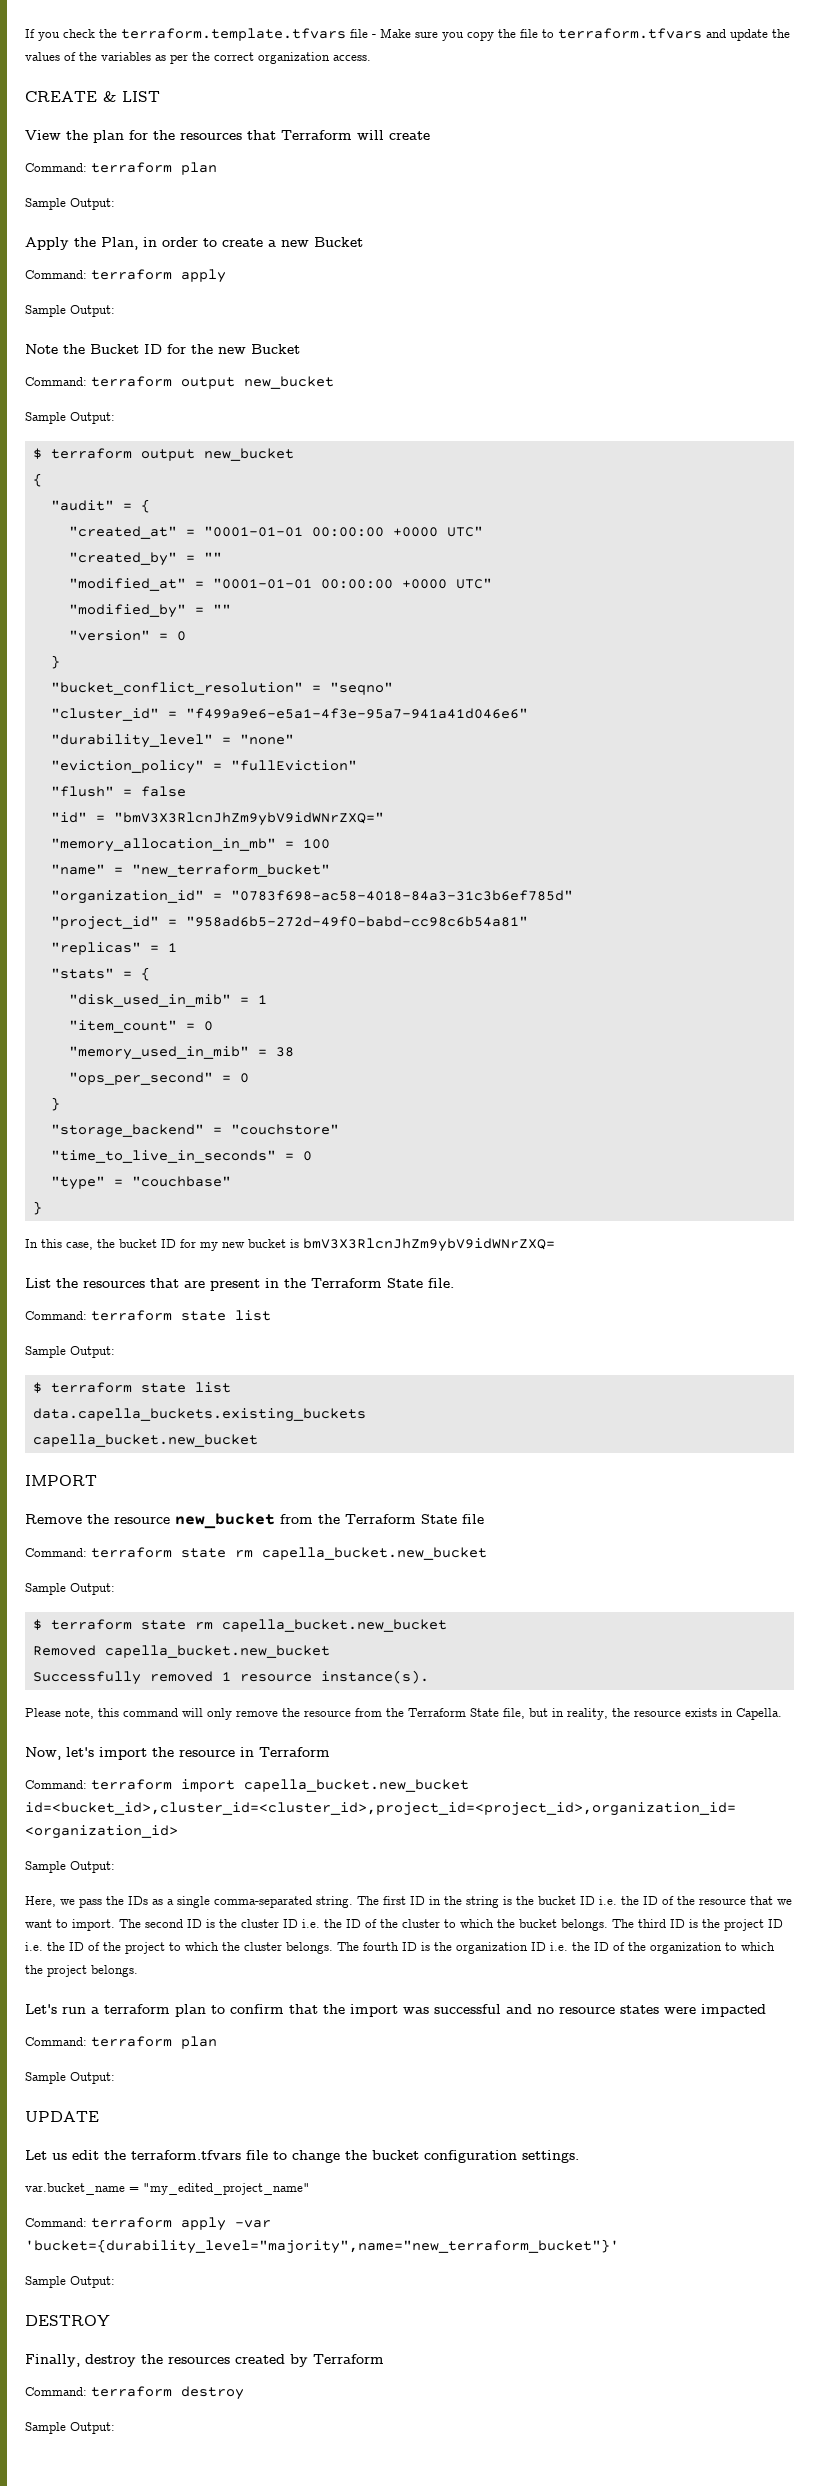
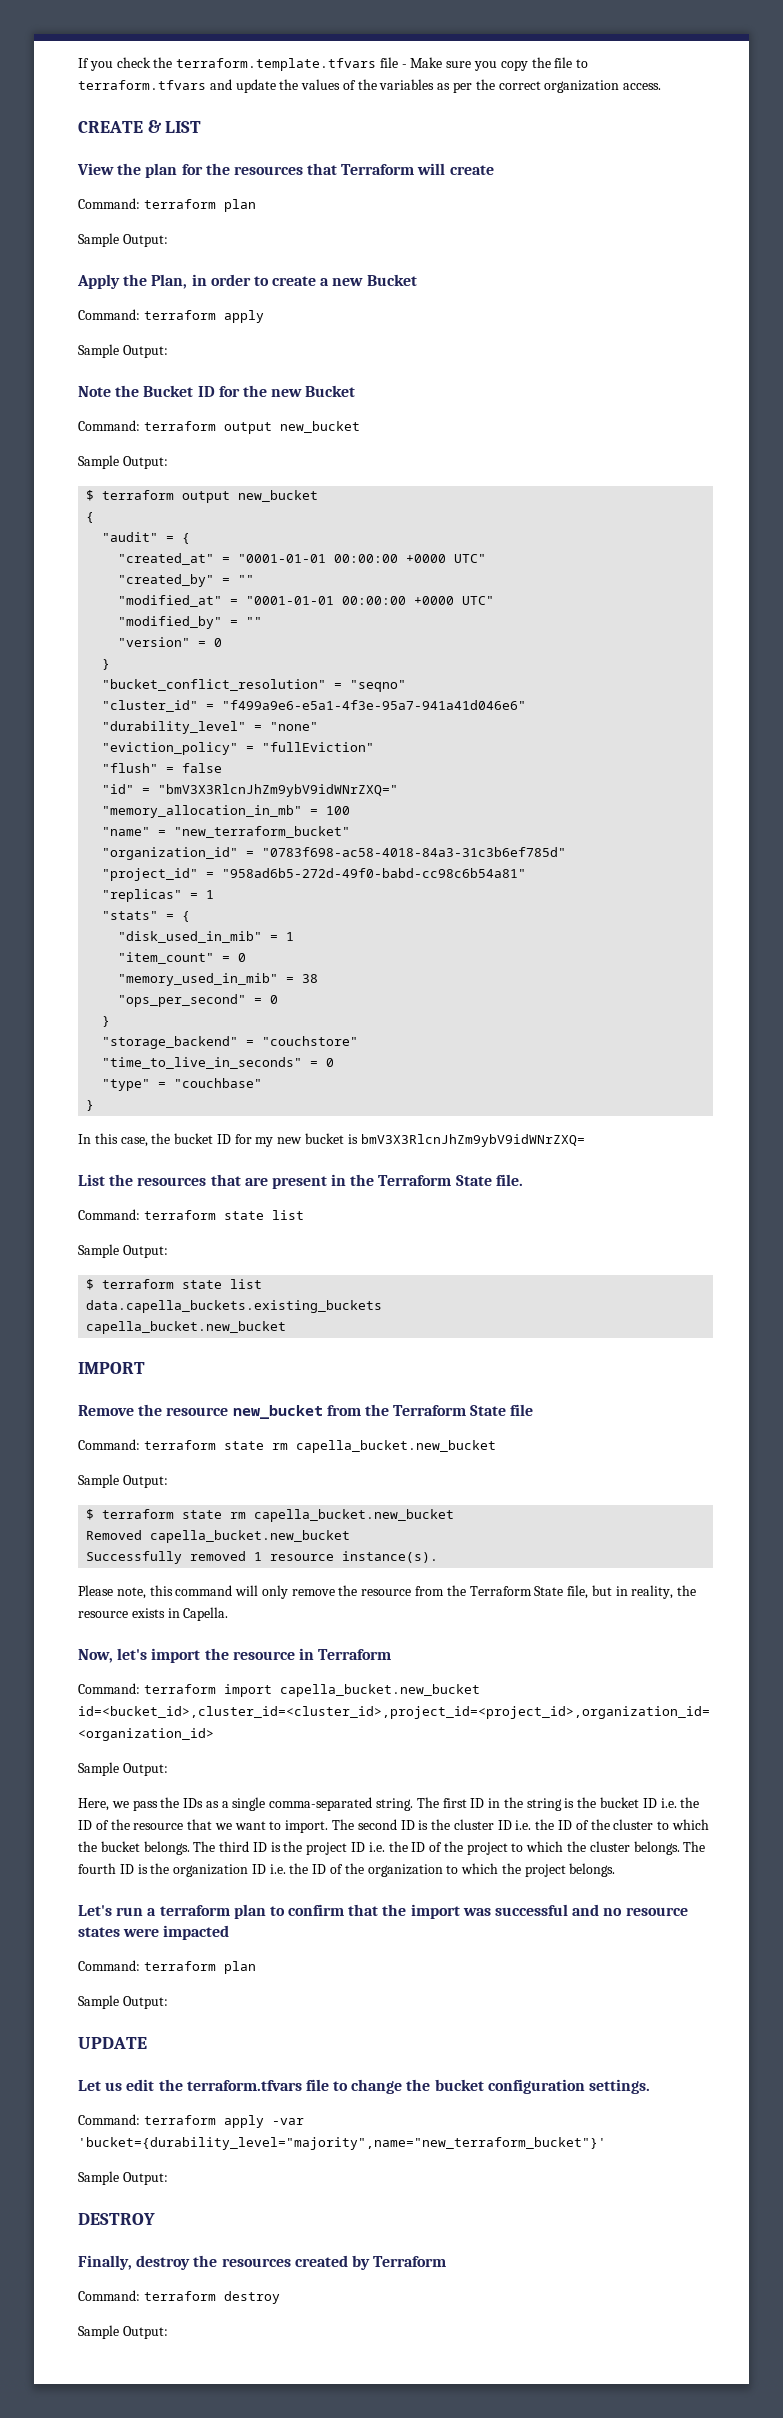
[25,2183,310,2195] // var.bucket_name = "my_edited_project_name" -> (651, 2086) none

